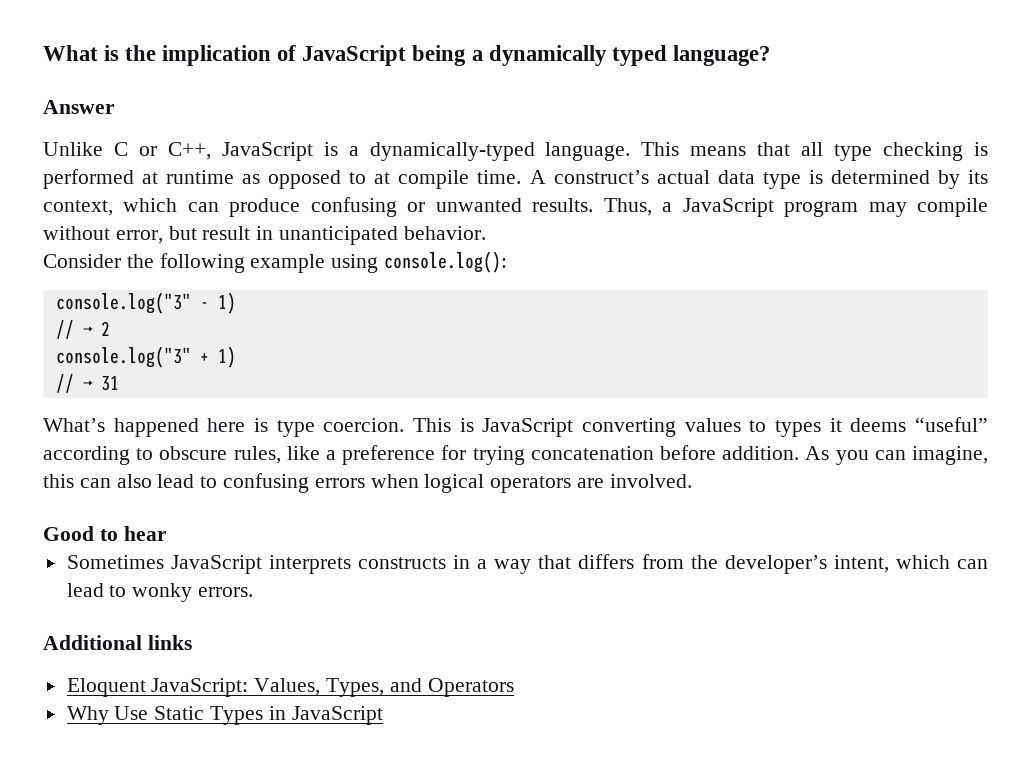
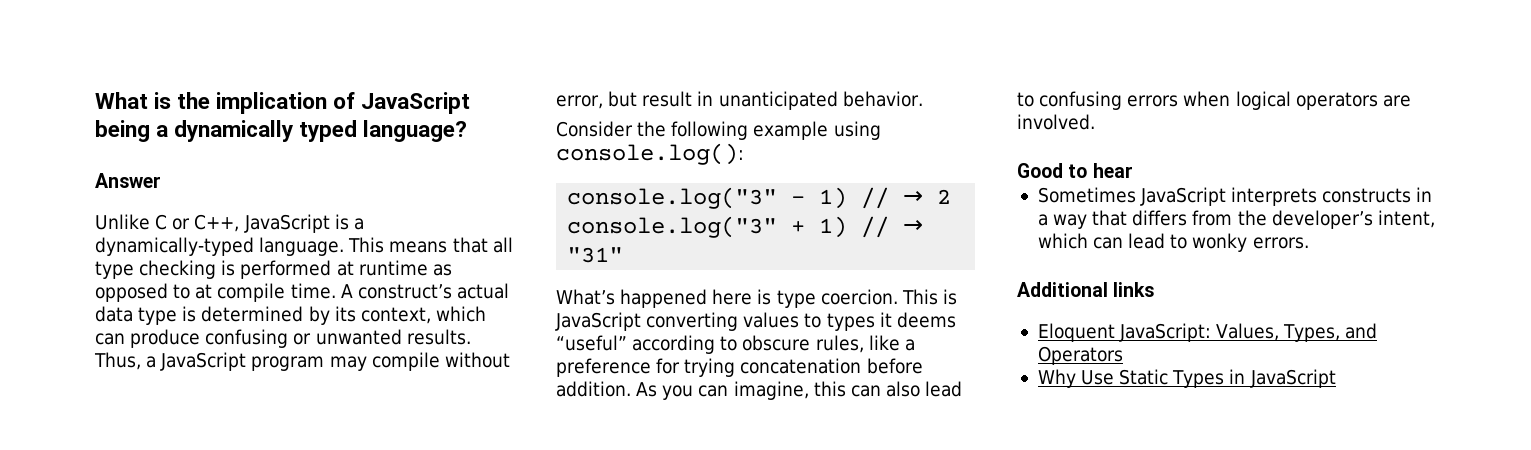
(236, 303) // -> (848, 198) none
[55,374,119,393] // // → 31 -> [861,216,924,238] [567,247,624,263] // → "31"

